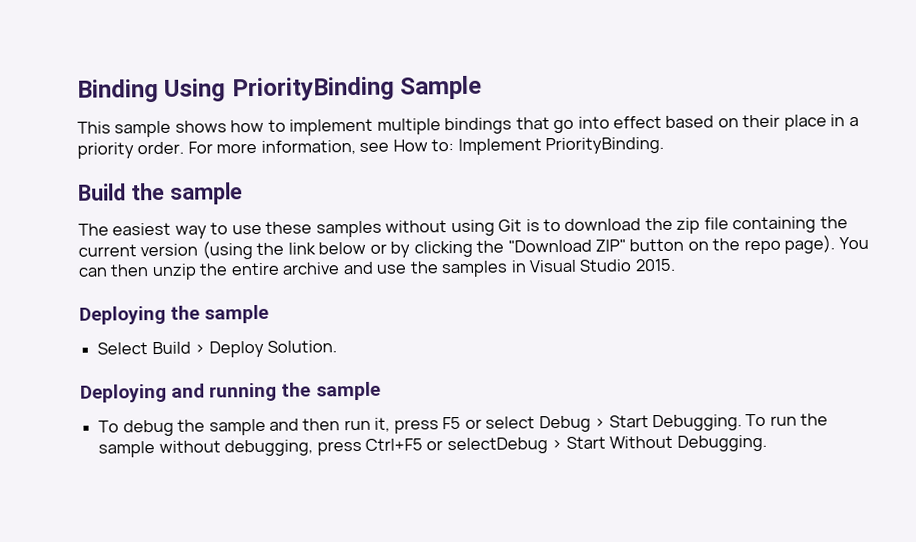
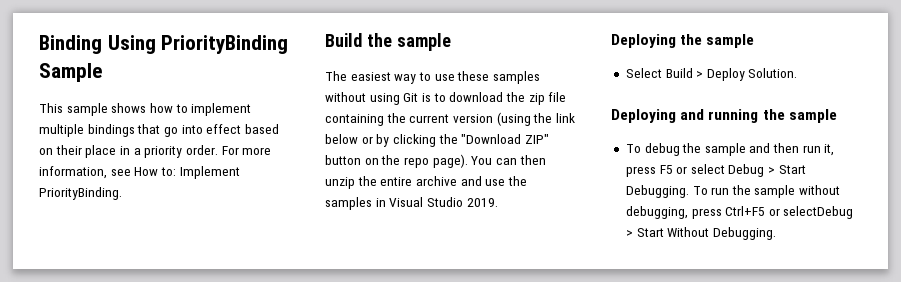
[634,258,676,272] 2015. -> [466,198,498,207] 2019.

